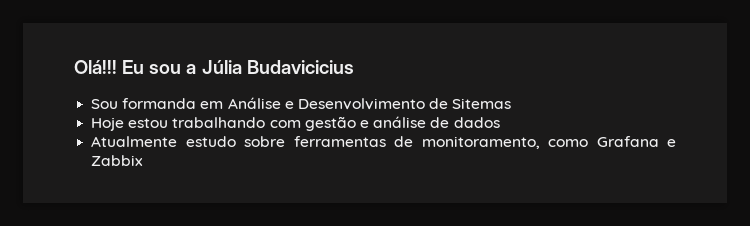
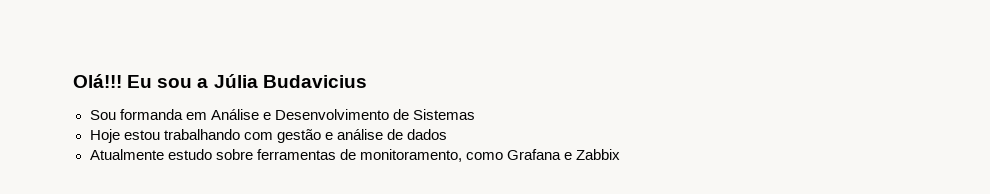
[246,60,354,74] Budavicicius -> [262,75,367,88] Budavicius
[452,98,512,109] Sitemas -> [412,109,475,120] Sistemas

